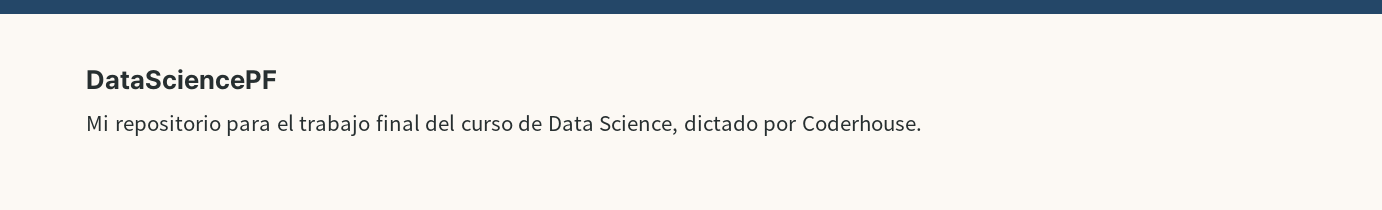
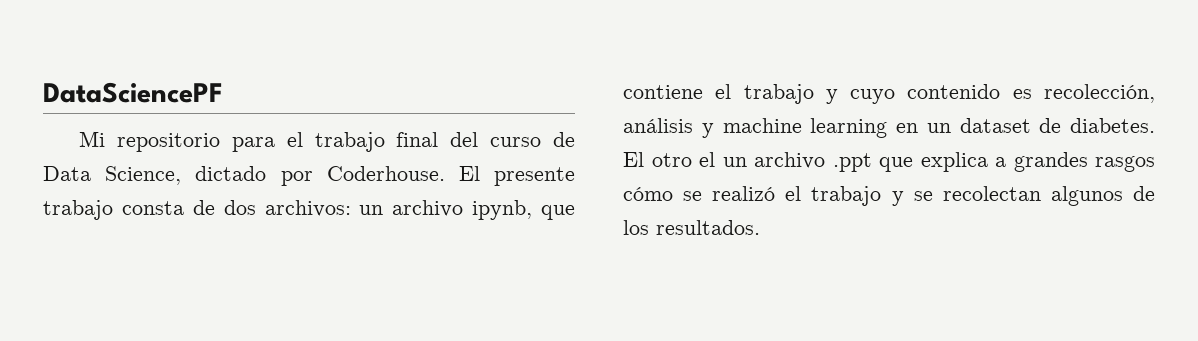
(922, 123) none -> [458,166,575,186] [43,200,575,220] [623,84,1155,104] [623,118,1155,138] [623,152,1155,172] [623,186,1155,206] [623,220,760,235] El presente trabajo consta de dos archivos: un archivo ipynb, que contiene el trabajo y cuyo contenido es recolección, análisis y machine learning en un dataset de diabetes. El otro el un archivo .ppt que explica a grandes rasgos cómo se realizó el trabajo y se recolectan algunos de los resultados.

